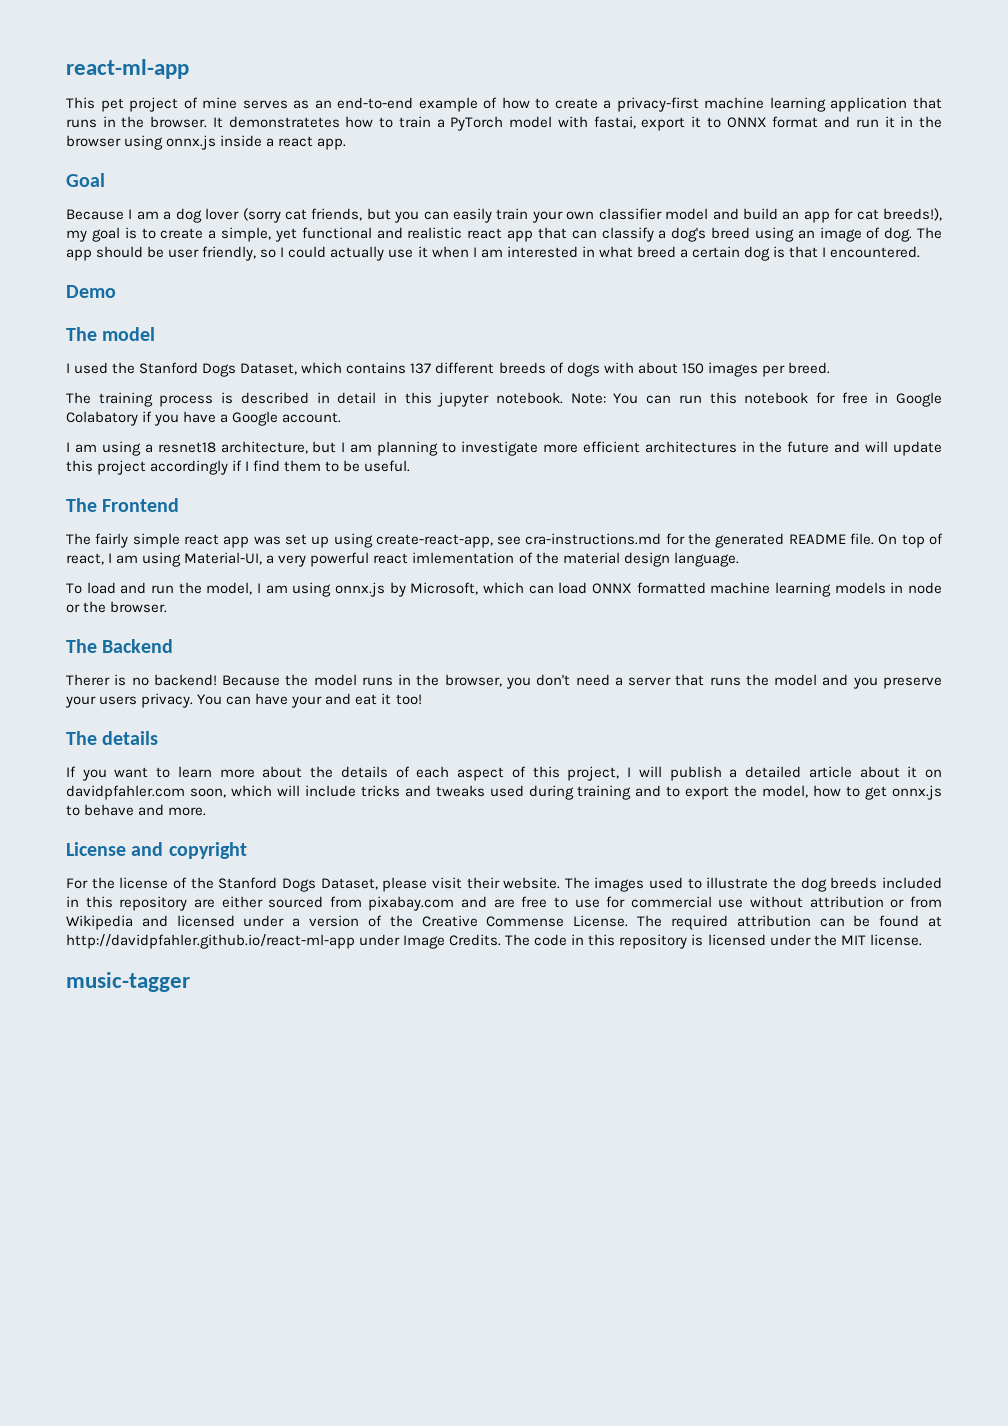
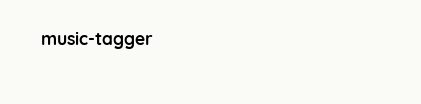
[66,59,189,79] [66,97,942,112] [66,116,943,131] [66,135,347,150] [66,173,105,187] [66,208,942,223] [66,227,943,242] [66,246,921,261] [66,285,116,298] [66,327,156,341] [66,362,830,377] [66,392,943,407] [66,411,342,426] [66,441,942,456] [66,460,411,475] [66,498,180,512] [66,533,943,548] [66,552,739,567] [66,582,942,597] [66,601,168,613] [66,639,174,653] [66,674,942,689] [65,693,422,708] [66,731,159,745] [66,766,943,781] [66,785,942,800] [66,804,207,816] [66,842,247,859] [66,877,942,892] [66,896,943,911] [66,915,943,930] [66,934,922,949] react-ml-app // This pet project of mine serves as an end-to-end example of how to create a privacy-first machine learning application that runs in the browser. It demonstratetes how to train a PyTorch model with fastai, export it to ONNX format and run it in the browser using onnx.js inside a react app. // Goal // Because I am a dog lover (sorry cat friends, but you can easily train your own classifier model and build an app for cat breeds!), my goal is to create a simple, yet functional and realistic react app that can classify a dog's breed using an image of dog. The app should be user friendly, so I could actually use it when I am interested in what breed a certain dog is that I encountered. // Demo // The model // I used the Stanford Dogs Dataset, which contains 137 different breeds of dogs with about 150 images per breed. // The training process is described in detail in this jupyter notebook. Note: You can run this notebook for free in Google Colabatory if you have a Google account. // I am using a resnet18 architecture, but I am planning to investigate more efficient architectures in the future and will update this project accordingly if I find them to be useful. // The Frontend // The fairly simple react app was set up using create-react-app, see cra-instructions.md for the generated README file. On top of react, I am using Material-UI, a very powerful react imlementation of the material design language. // To load and run the model, I am using onnx.js by Microsoft, which can load ONNX formatted machine learning models in node or the browser. // The Backend // Therer is no backend! Because the model runs in the browser, you don't need a server that runs the model and you preserve your users privacy. You can have your and eat it too! // The details // If you want to learn more about the details of each aspect of this project, I will publish a detailed article about it on davidpfahler.com soon, which will include tricks and tweaks used during training and to export the model, how to get onnx.js to behave and more. // License and copyright // For the license of the Stanford Dogs Dataset, please visit their website. The images used to illustrate the dog breeds included in this repository are either sourced from pixabay.com and are free to use for commercial use without attribution or from Wikipedia and licensed under a version of the Creative Commense License. The required attribution can be found at http://davidpfahler.github.io/react-ml-app under Image Credits. The code in this repository is licensed under the MIT license. // -> (41, 40) none

